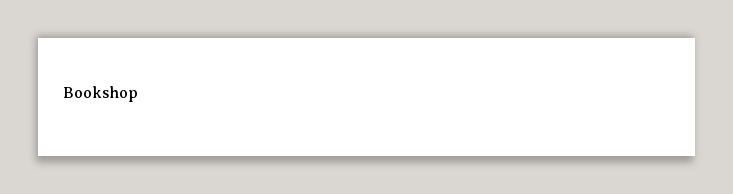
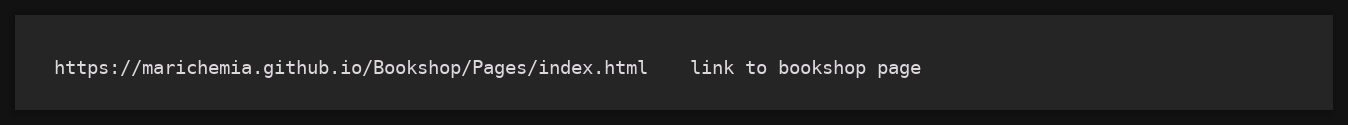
[63,86,138,102] Bookshop -> [54,60,921,78] https://marichemia.github.io/Bookshop/Pages/index.html link to bookshop page

